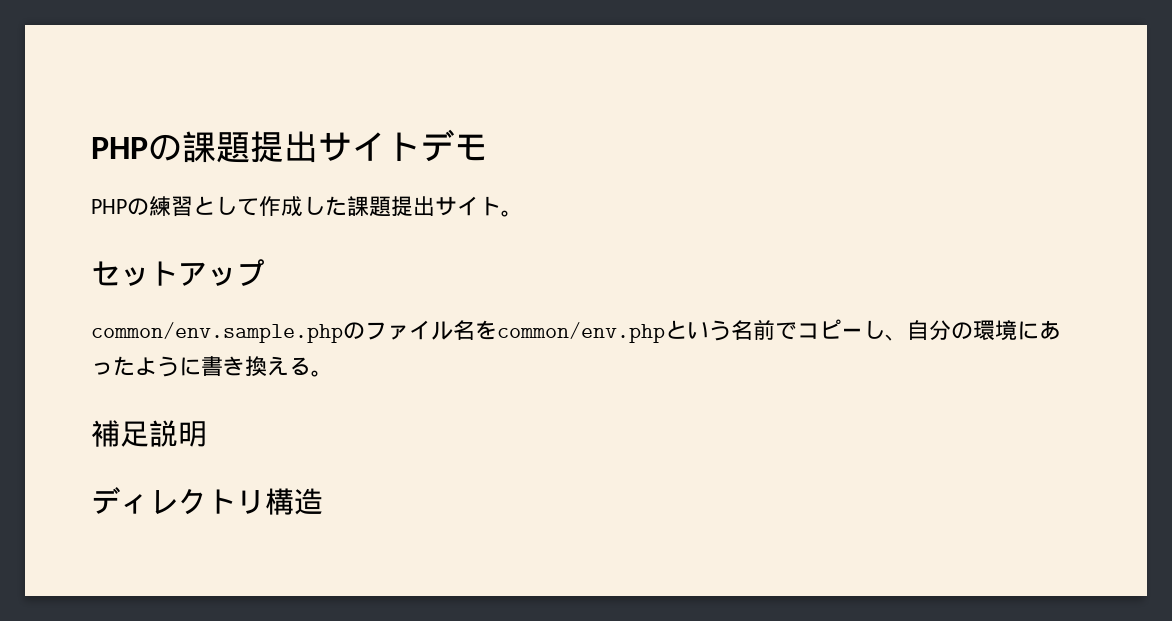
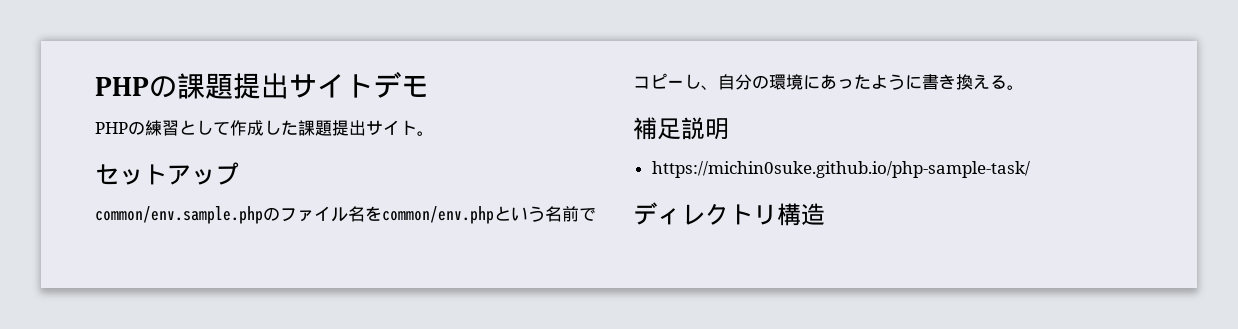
(207, 434) none -> [651,161,1030,178] // https://michin0suke.github.io/php-sample-task/

